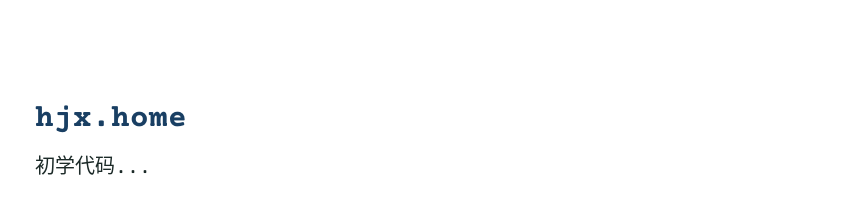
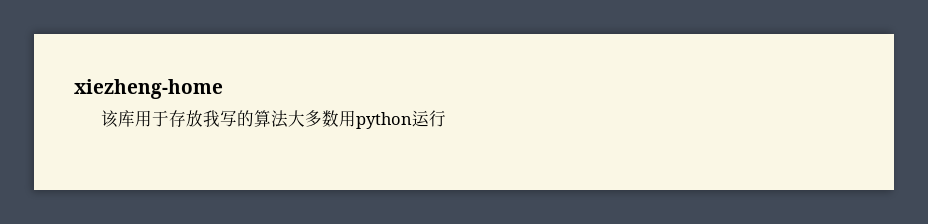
[35,105,187,133] [35,155,151,175] hjx.home // 初学代码... -> [74,79,223,99] [100,110,446,129] xiezheng-home // 该库用于存放我写的算法大多数用python运行

